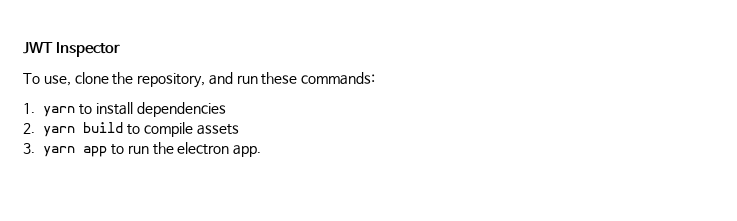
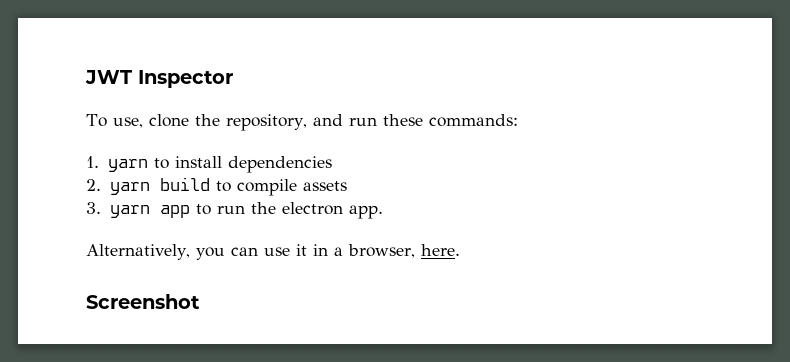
(262, 151) none -> [86,244,460,260] [86,294,200,309] // Alternatively, you can use it in a browser, here. // Screenshot

